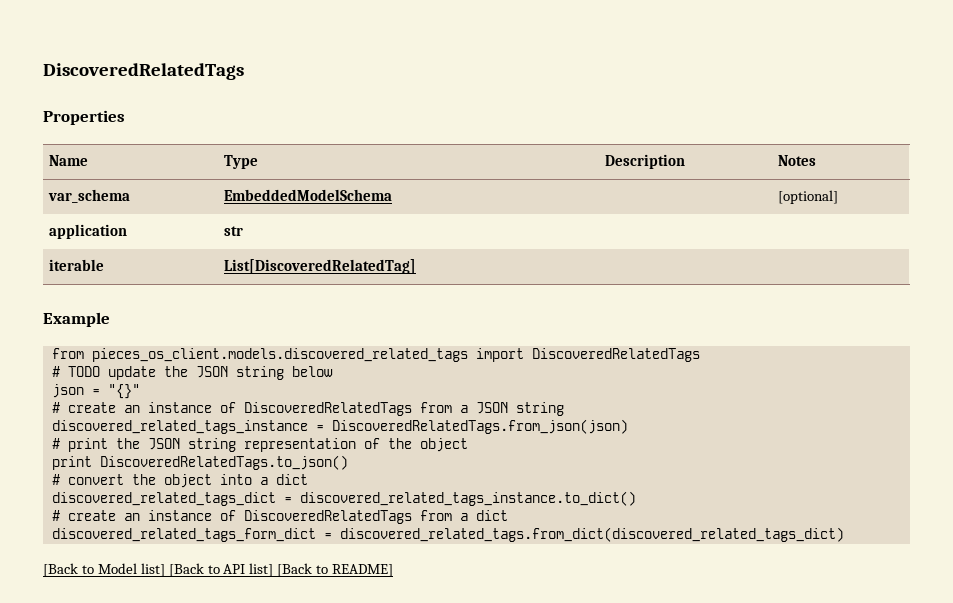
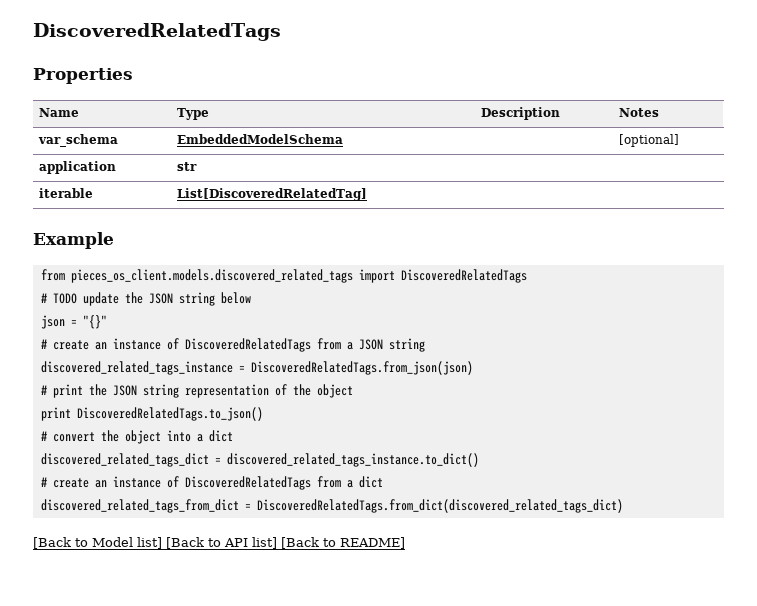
[51,527,844,542] discovered_related_tags_form_dict = discovered_related_tags.from_dict(discovered_related_tags_dict) -> [40,499,623,513] discovered_related_tags_from_dict = DiscoveredRelatedTags.from_dict(discovered_related_tags_dict)

